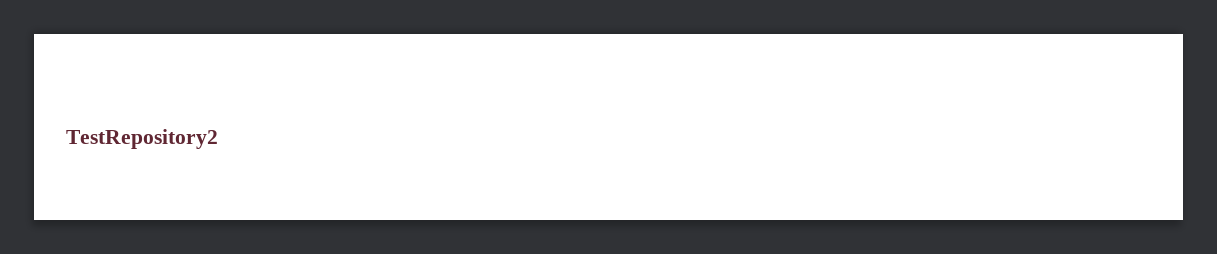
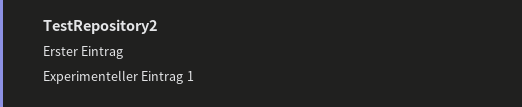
(218, 139) none -> [43,46,124,59] [43,70,194,84] // Erster Eintrag // Experimenteller Eintrag 1

